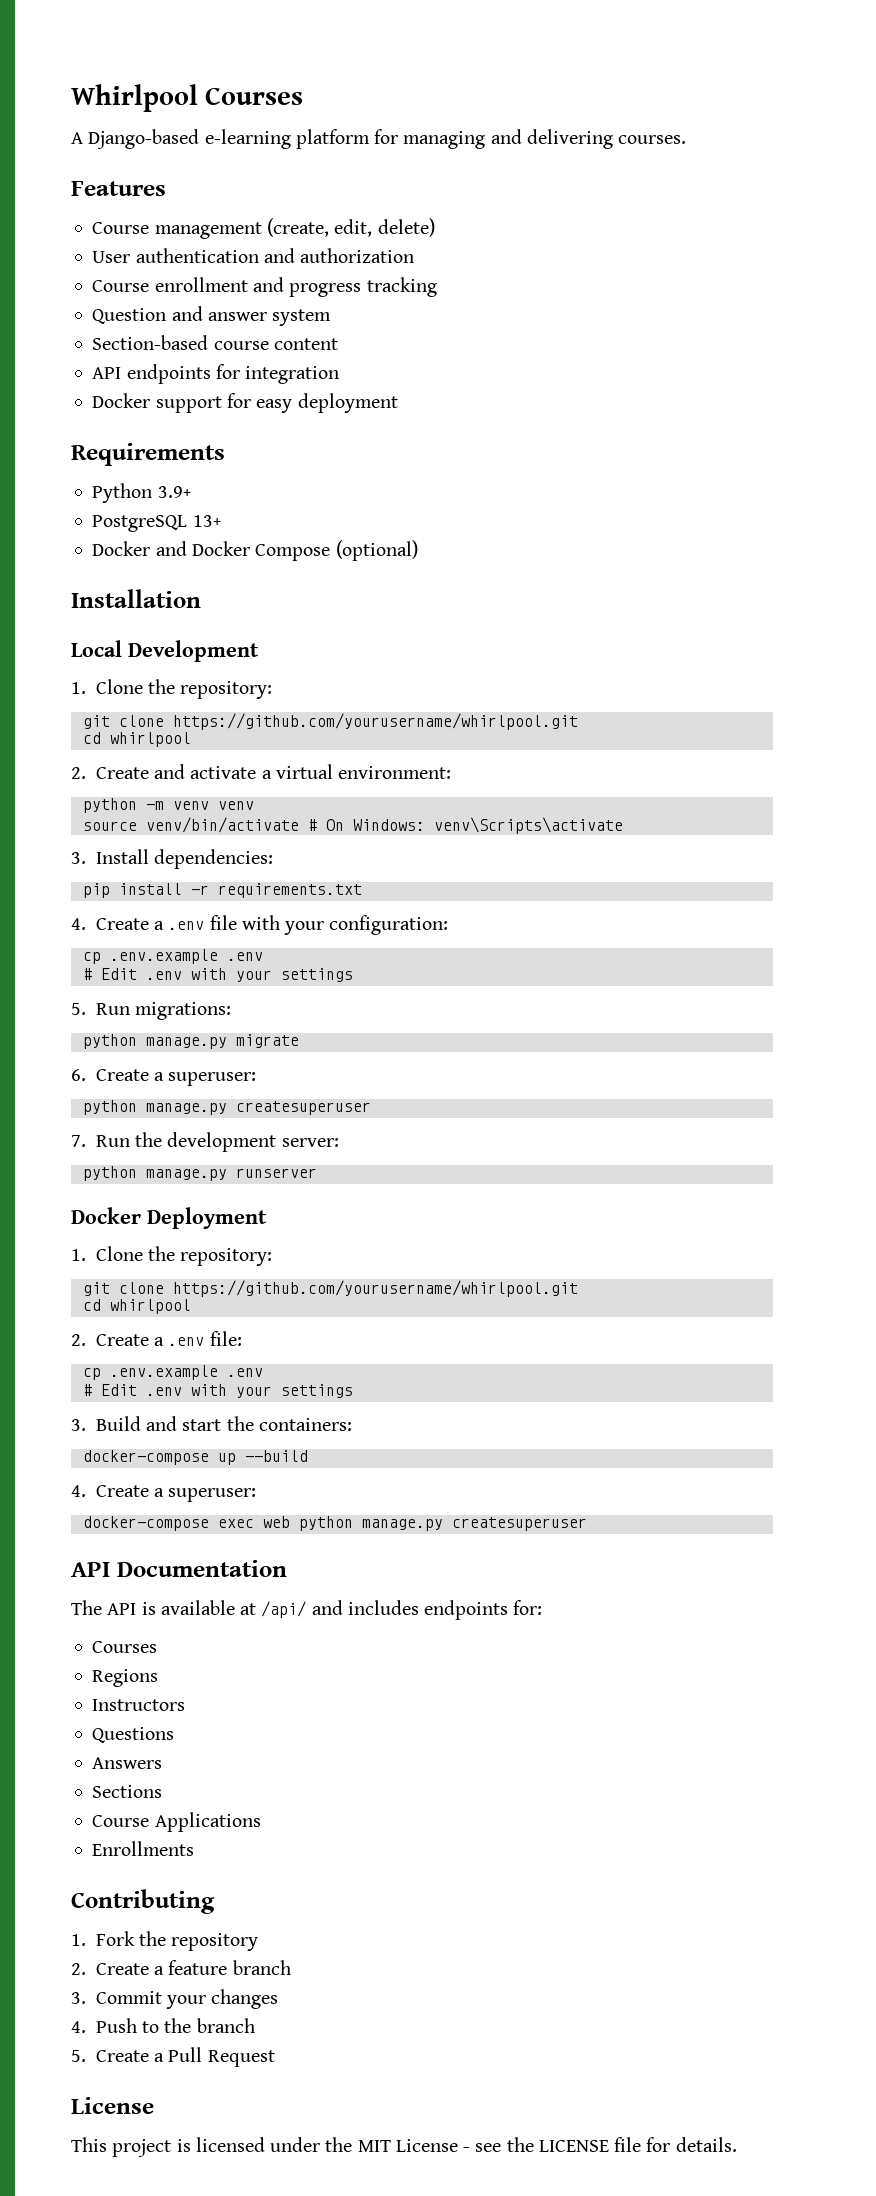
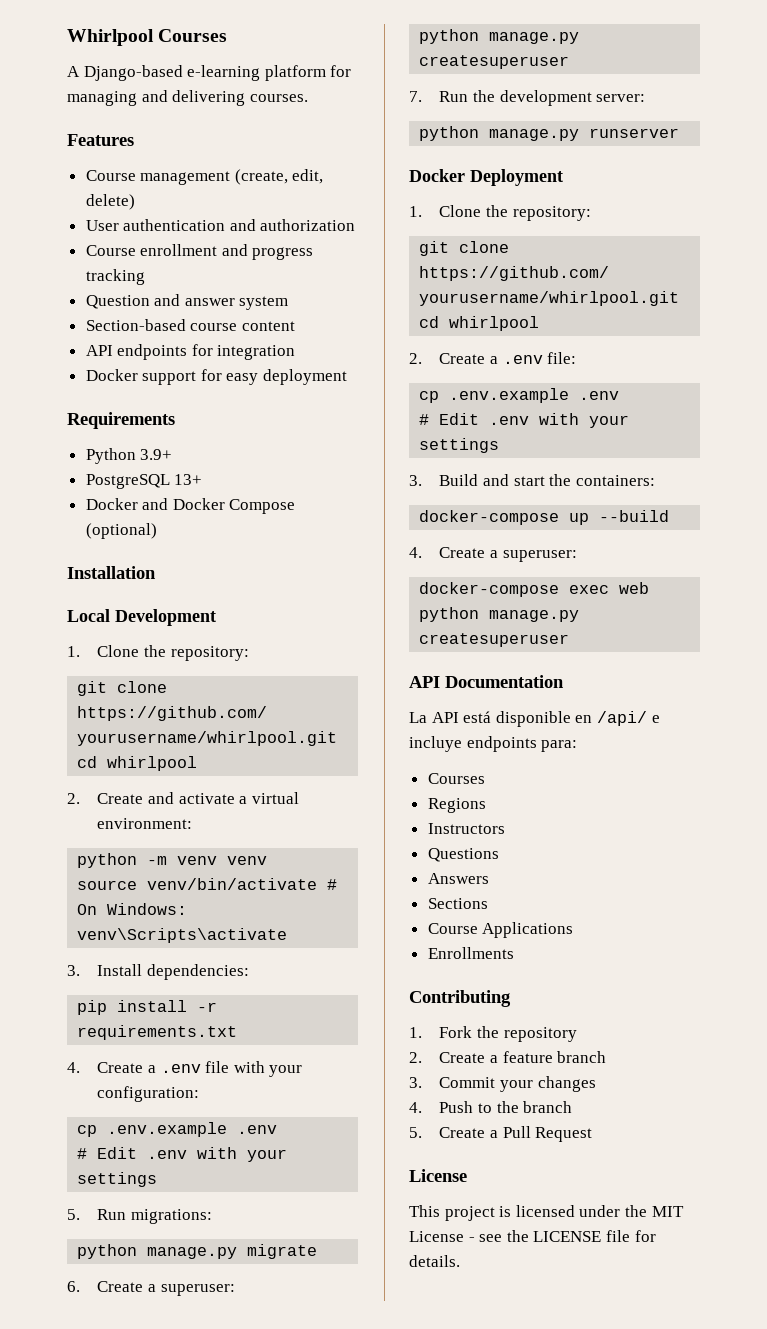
[71,1600,543,1620] The API is available at /api/ and includes endpoints for: -> [409,711,660,727] [409,736,578,752] La API está disponible en /api/ e incluye endpoints para:

